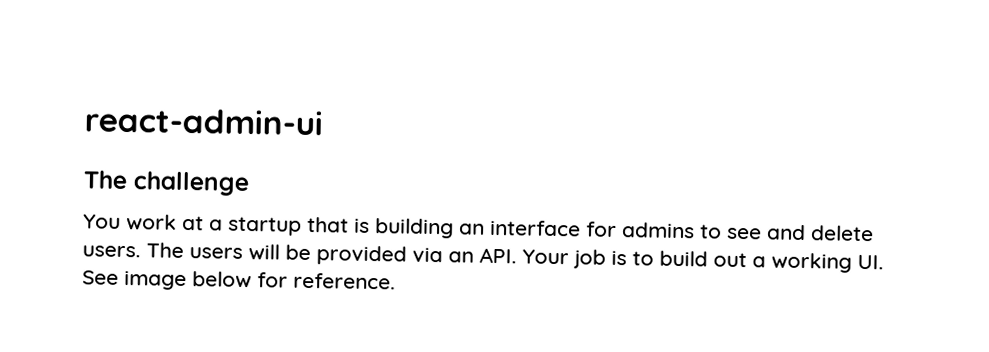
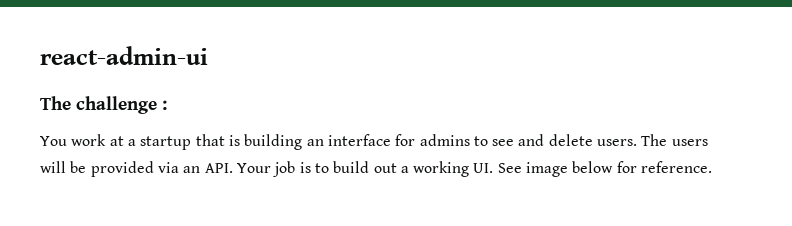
(250, 184) none -> [162,100,167,110] :

